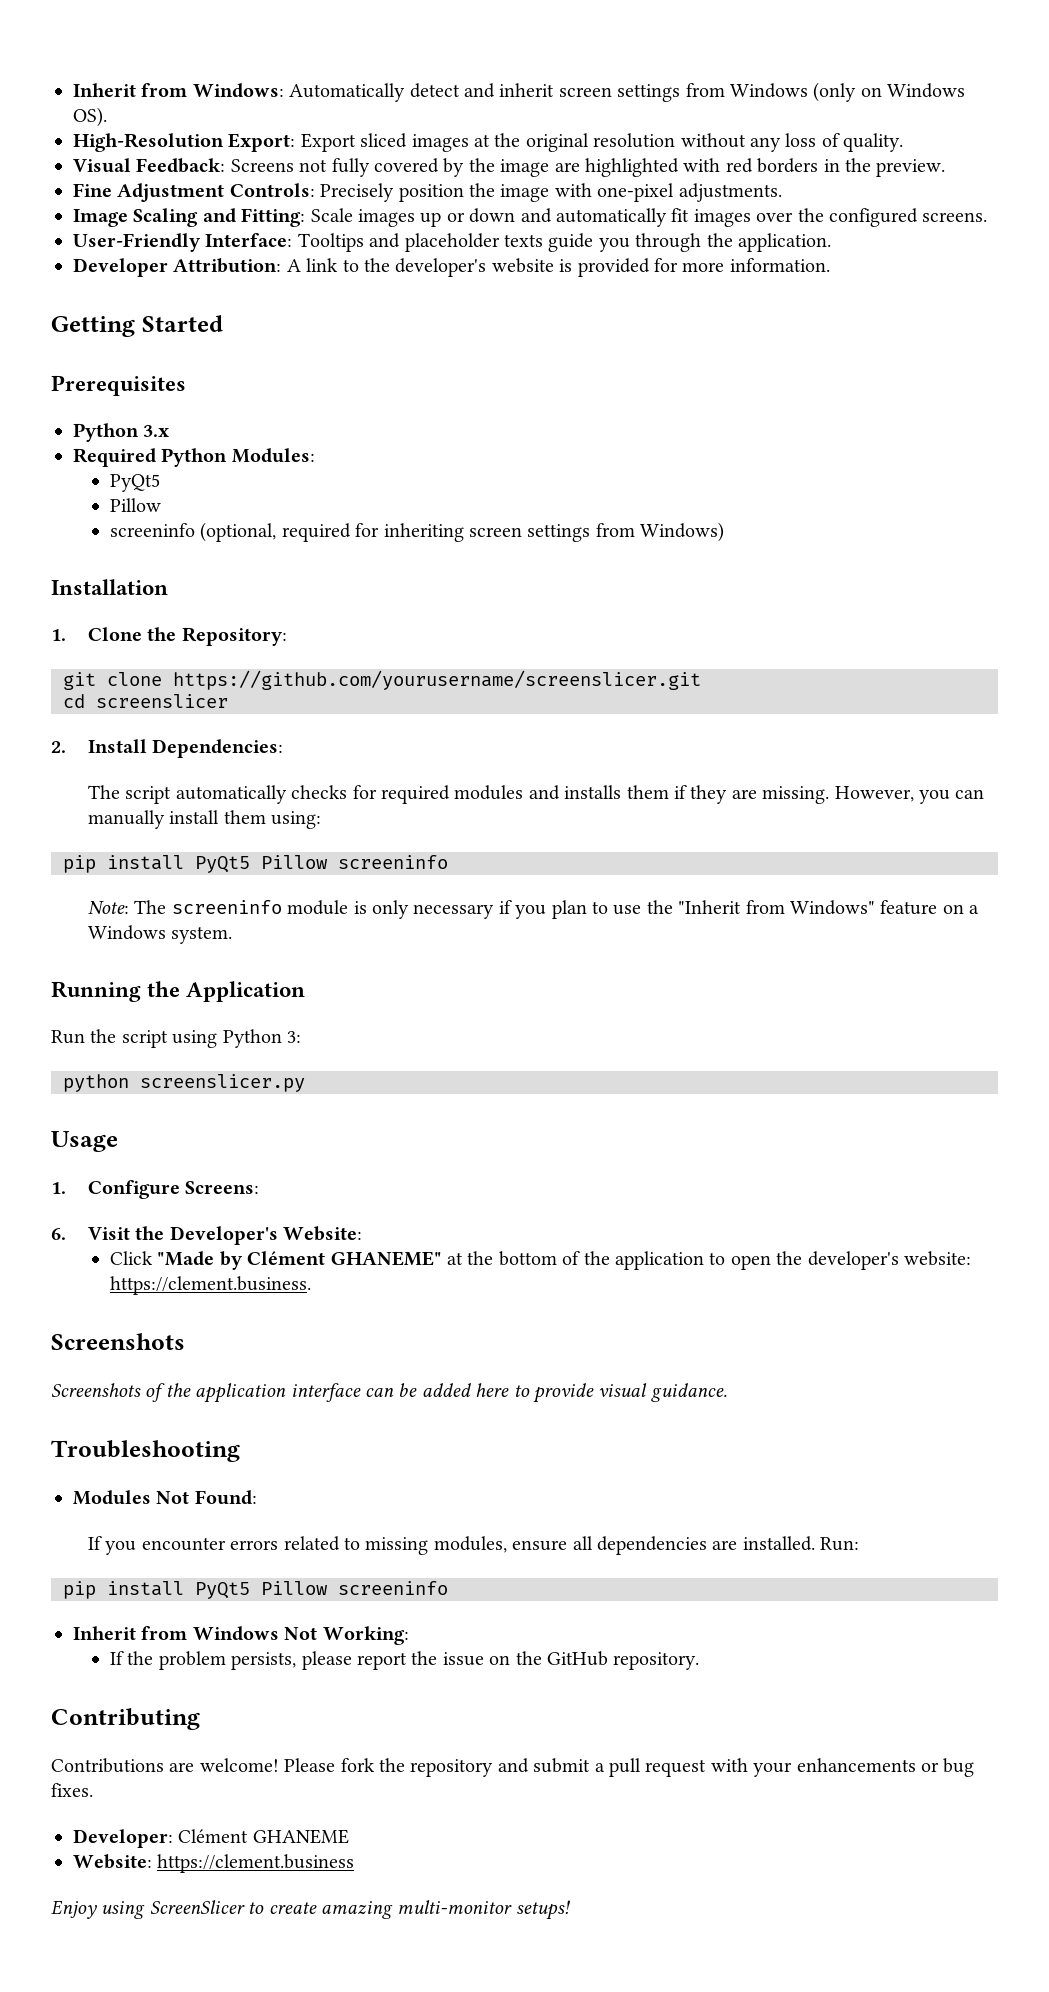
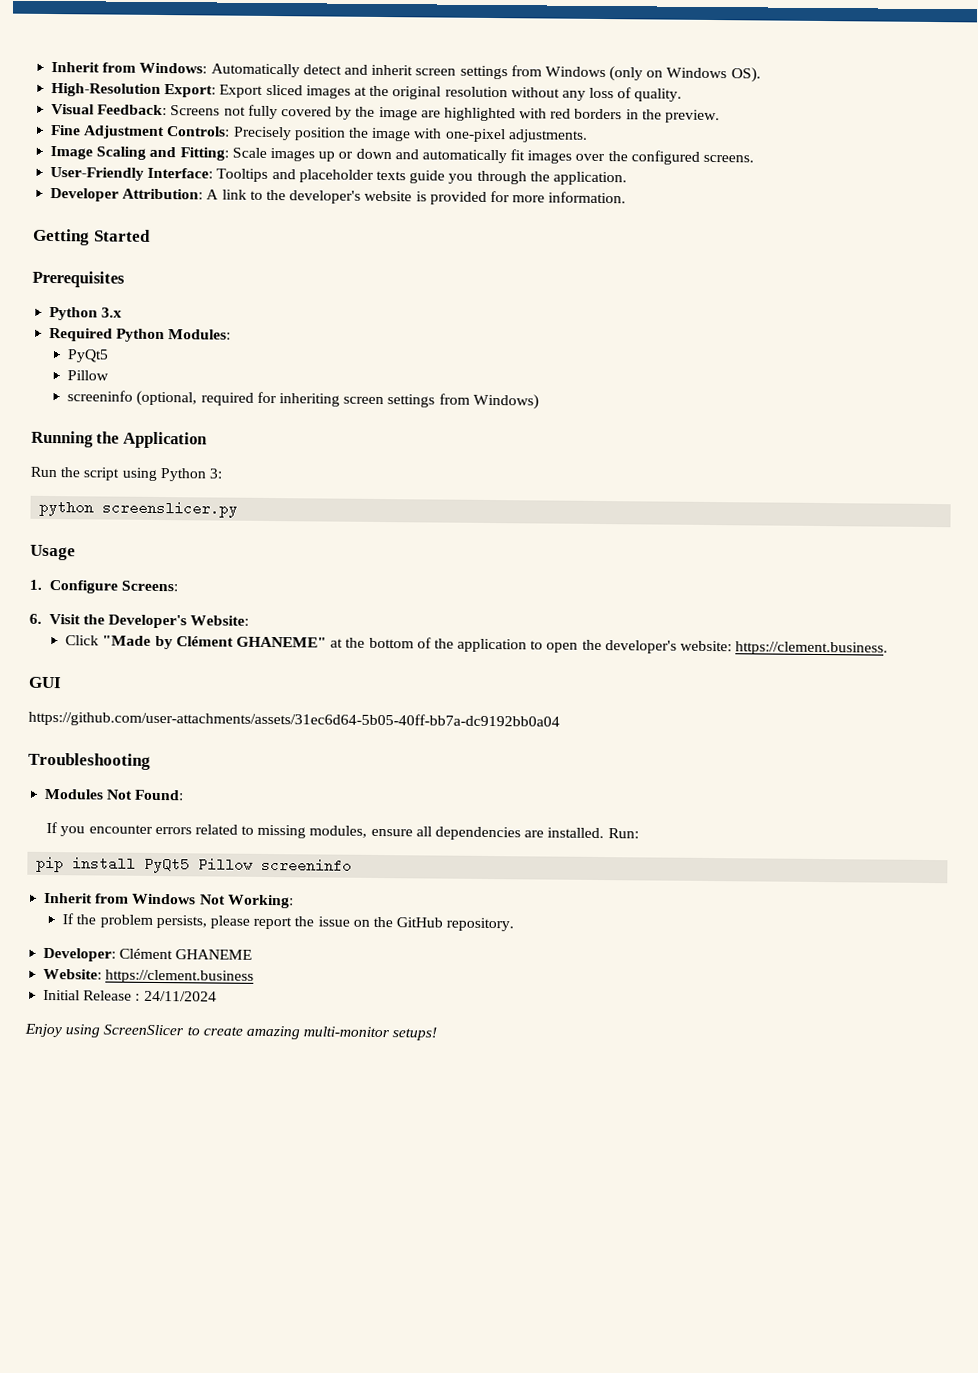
[51,579,168,595] [51,627,287,646] [63,670,701,690] [63,694,228,708] [51,739,284,758] [87,785,985,804] [87,810,322,829] [63,855,448,873] [87,900,980,919] [87,925,233,944] // Installation // 1. Clone the Repository: // git clone https://github.com/yourusername/screenslicer.git // cd screenslicer // 2. Install Dependencies: // The script automatically checks for required modules and installs them if they are missing. However, you can manually install them using: // pip install PyQt5 Pillow screeninfo // Note: The screeninfo module is only necessary if you plan to use the "Inherit from Windows" feature on a Windows system. -> (539, 401) none
[51,1333,185,1350] [51,1383,727,1403] Screenshots // Screenshots of the application interface can be added here to provide visual guidance. -> [28,676,62,689] [28,710,560,730] GUI // https://github.com/user-attachments/assets/31ec6d64-5b05-40ff-bb7a-dc9192bb0a04
[51,1708,200,1730] [51,1758,975,1777] [51,1783,93,1797] // Contributing // Contributions are welcome! Please fork the repository and submit a pull request with your enhancements or bug fixes. -> (515, 924) none
(355, 1863) none -> [43,989,217,1002] // Initial Release : 24/11/2024

